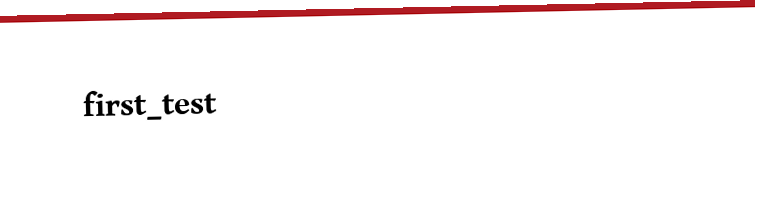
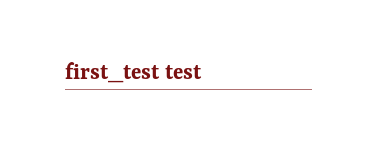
(218, 105) none -> [165,65,203,79] test

